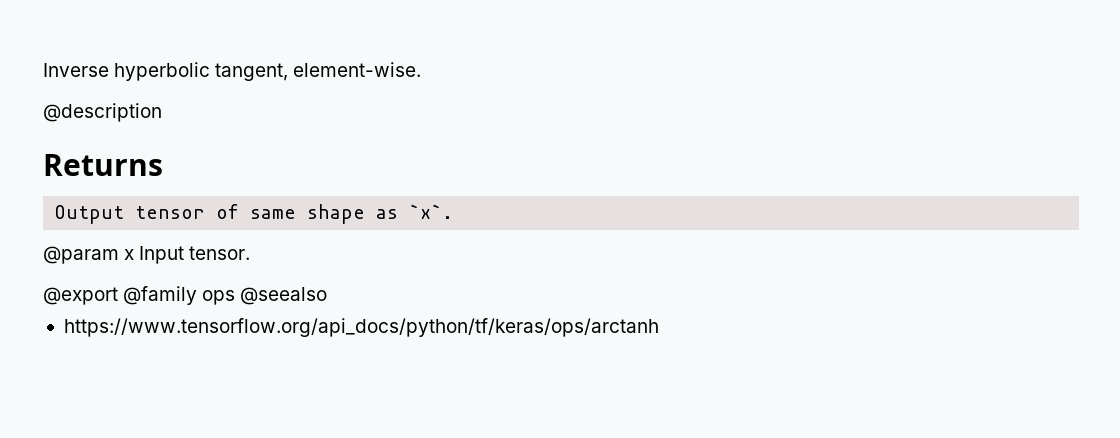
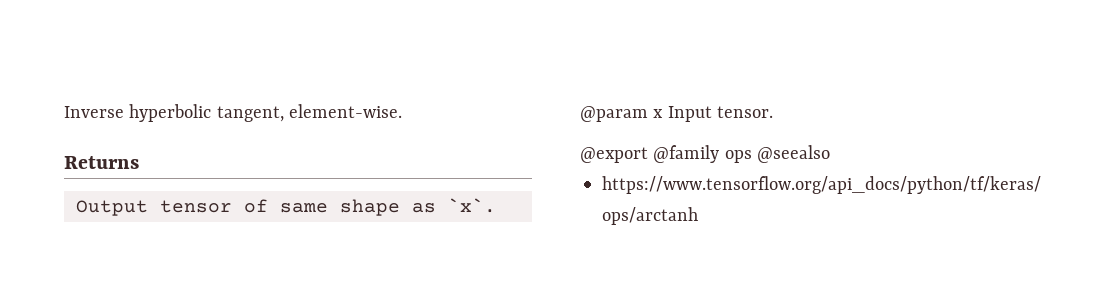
[43,103,162,122] // @description -> (403, 111) none

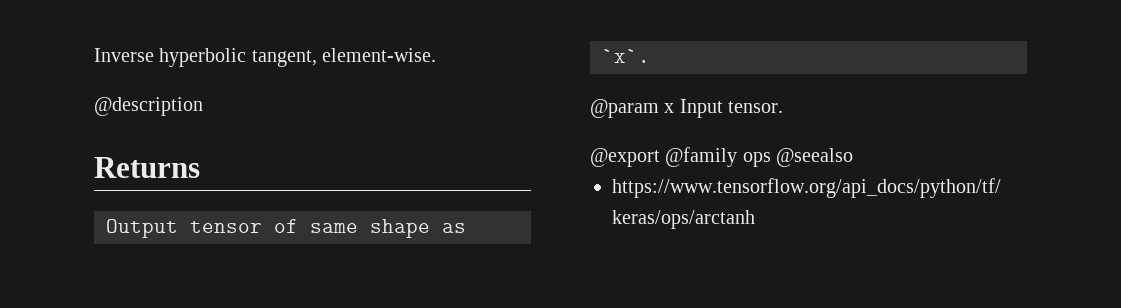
(403, 111) none -> [94,97,203,116] // @description

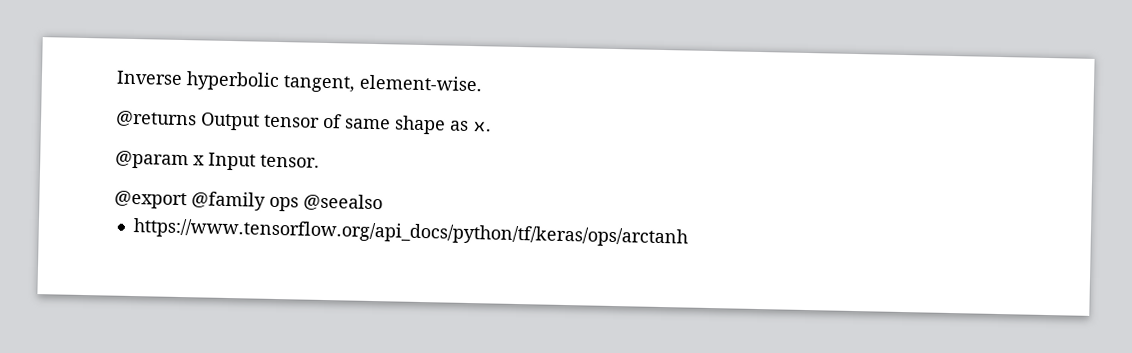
[94,97,203,116] [94,157,200,178] @description // Returns // -> [115,110,197,128] @returns
[602,49,650,63] `x`. -> [472,121,492,132] x.

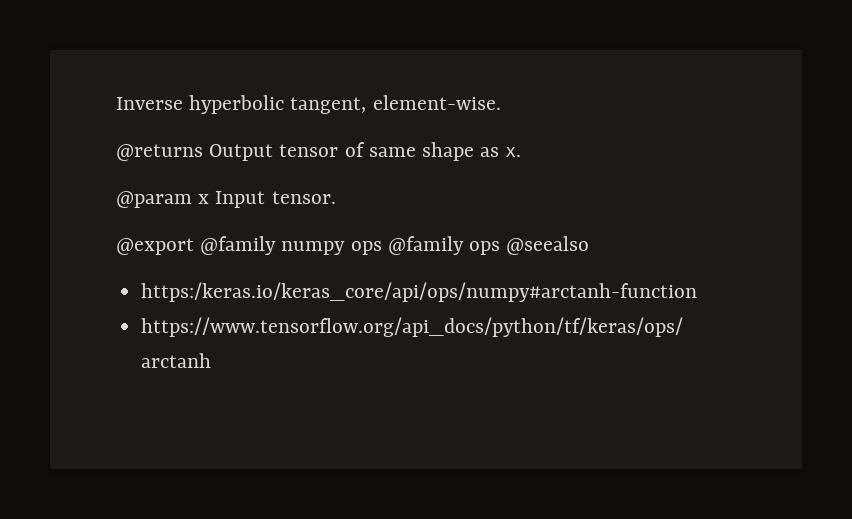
(266, 201) none -> [281,236,464,255] numpy ops @family
(383, 202) none -> [141,282,698,302] // https:/keras.io/keras_core/api/ops/numpy#arctanh-function

